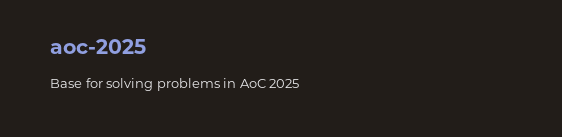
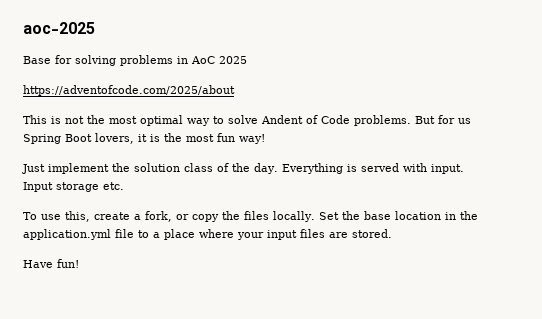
(300, 83) none -> [23,85,235,96] [23,115,471,126] [23,133,265,144] [22,163,464,174] [23,182,124,192] [23,211,478,222] [23,229,392,240] [23,259,79,268] // https://adventofcode.com/2025/about // This is not the most optimal way to solve Andent of Code problems. But for us Spring Boot lovers, it is the most fun way! // Just implement the solution class of the day. Everything is served with input. Input storage etc. // To use this, create a fork, or copy the files locally. Set the base location in the application.yml file to a place where your input files are stored. // Have fun!

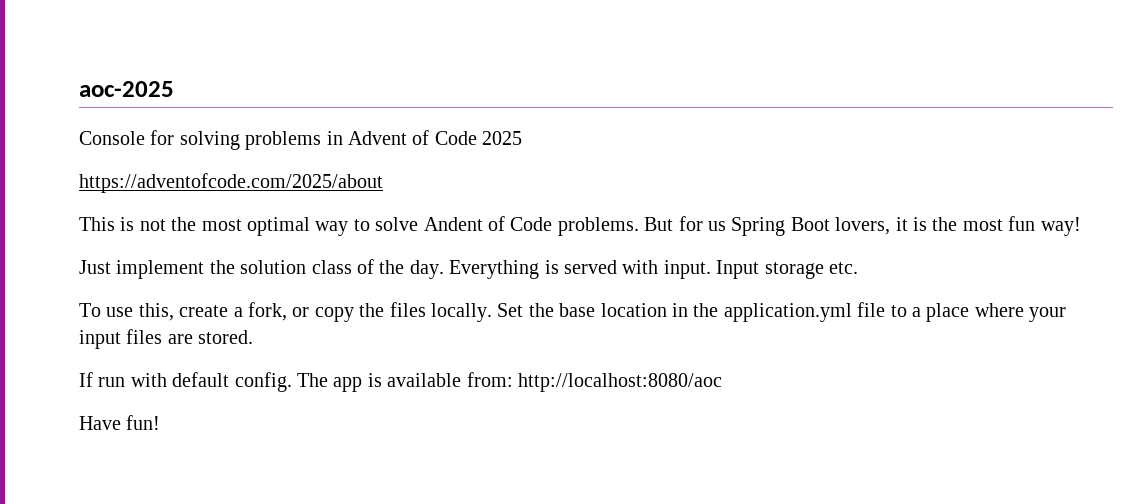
[23,56,51,64] Base -> [79,131,145,145] Console
[191,56,215,64] AoC -> [348,130,477,145] Advent of Code
(392, 233) none -> [79,372,722,392] // If run with default config. The app is available from: http://localhost:8080/aoc

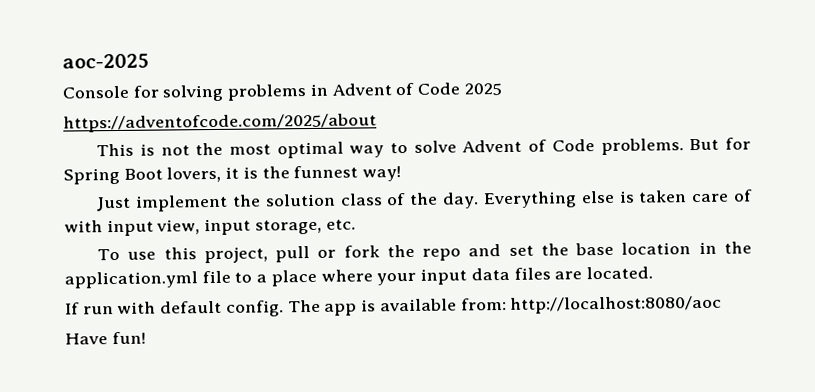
[423,217,483,231] Andent -> [462,139,523,153] Advent
[707,221,726,231] us -> (751, 143) none
[962,216,1036,231] most fun -> [293,165,359,179] funnest
[544,260,858,279] [79,302,524,322] is served with input. Input storage etc. // To use this, create a fork, or copy the files locally. Set -> [580,189,754,204] [64,218,356,237] [97,244,534,264] else is taken care of with input view, input storage, etc. // To use this project, pull or fork the repo and set
(121, 339) none -> [470,267,510,281] data
[198,330,254,344] stored. -> [585,266,653,280] located.

